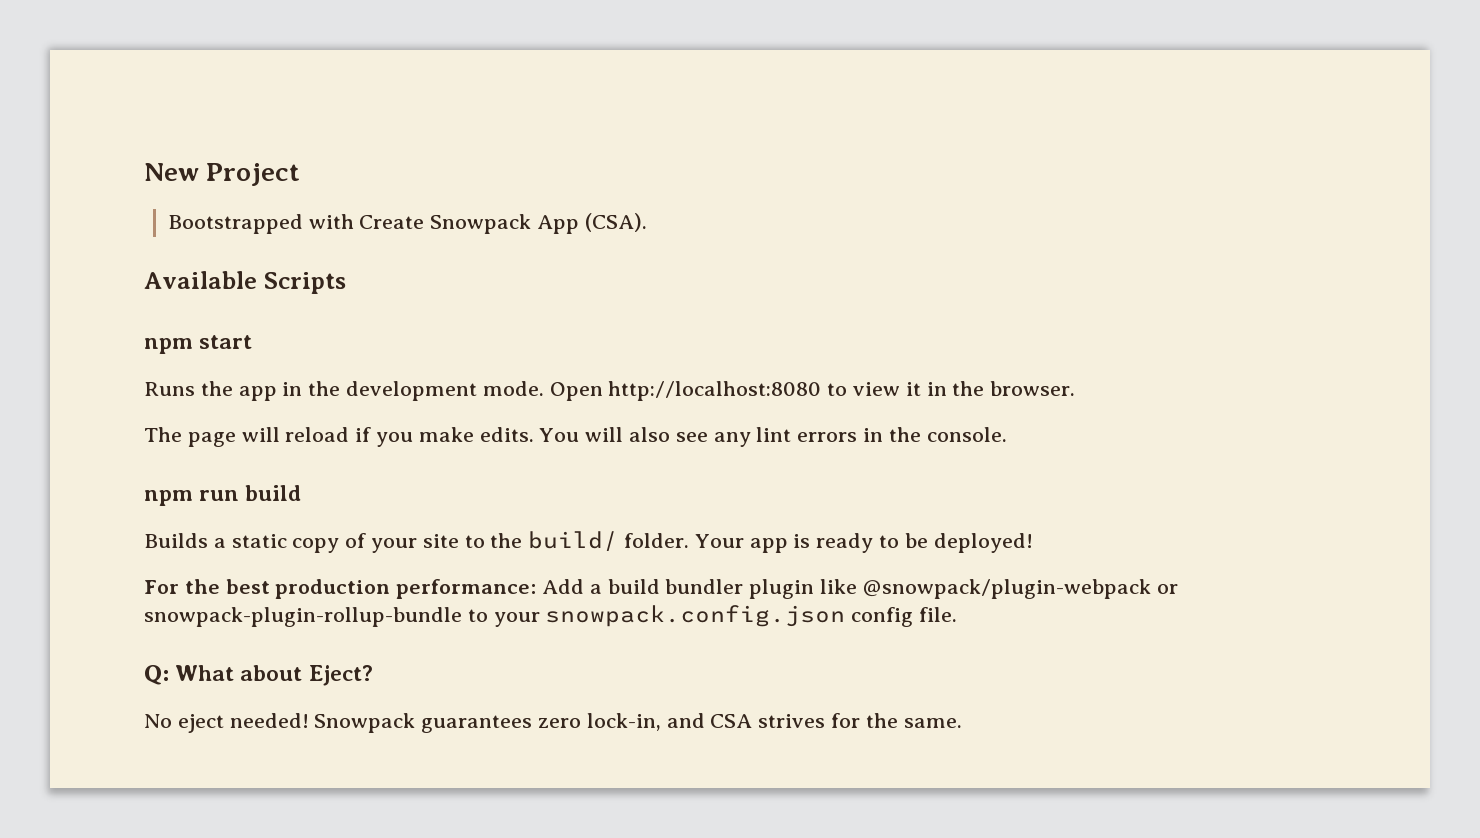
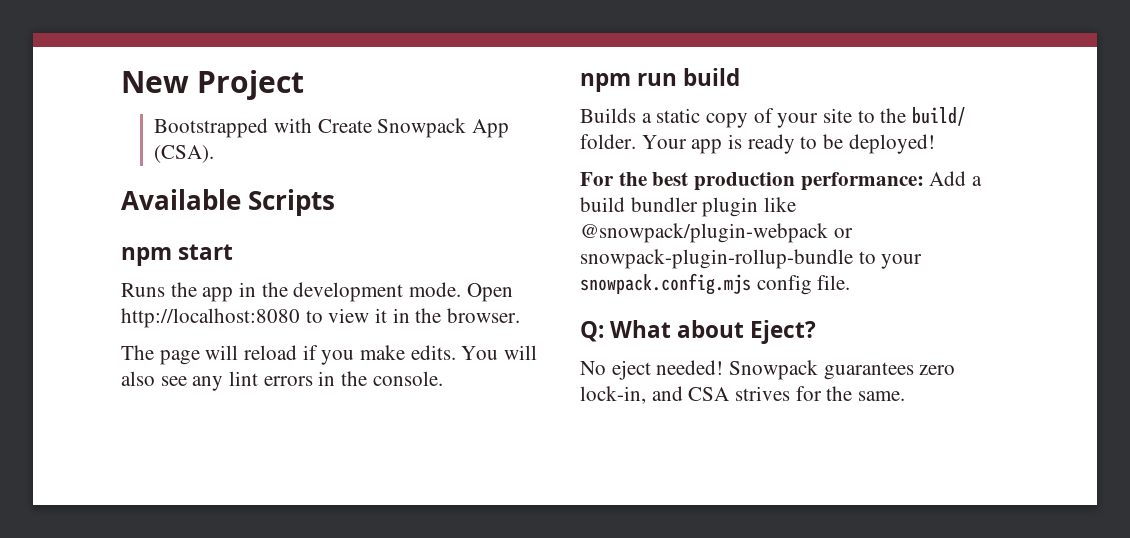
[545,605,846,627] snowpack.config.json -> [580,273,751,295] snowpack.config.mjs

